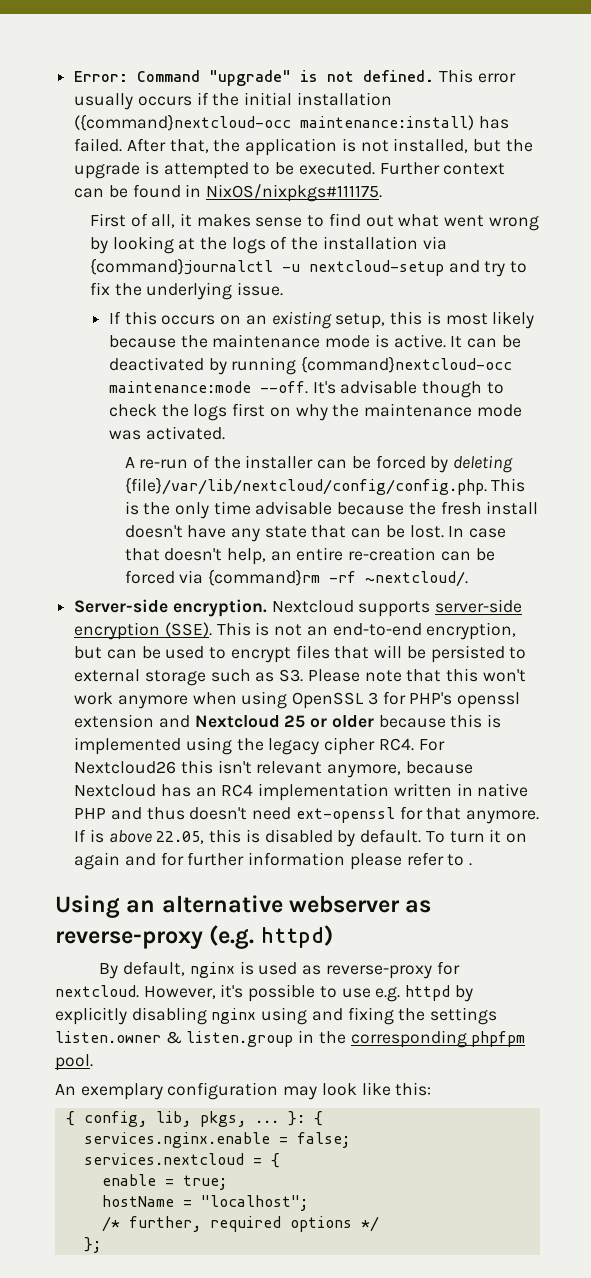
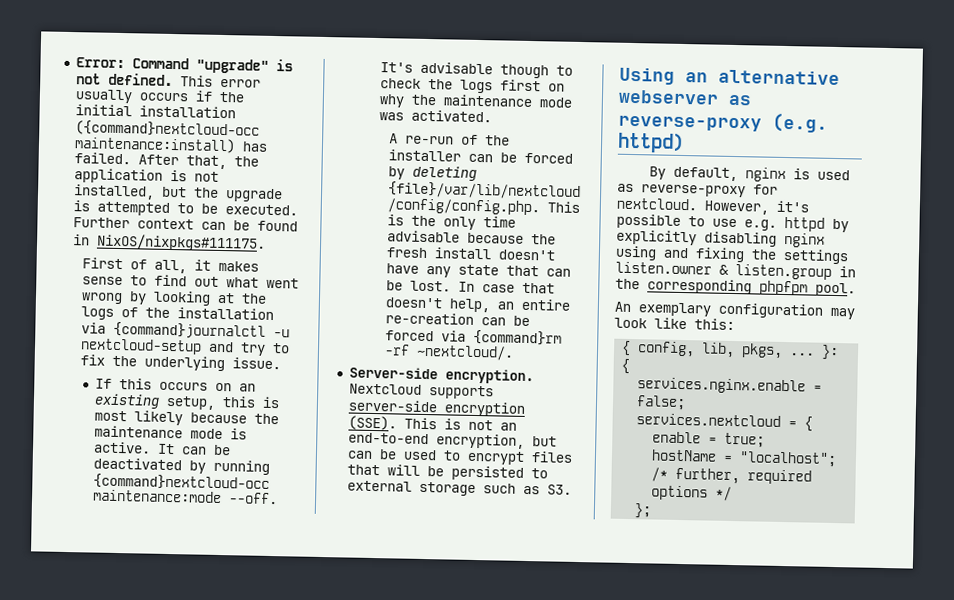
[307,668,526,682] [74,691,521,709] [74,714,502,728] [74,737,445,755] [74,760,473,778] [74,783,529,801] [74,806,540,824] [74,829,527,847] [74,852,473,870] Please note that this won't work anymore when using OpenSSL 3 for PHP's openssl extension and Nextcloud 25 or older because this is implemented using the legacy cipher RC4. For Nextcloud26 this isn't relevant anymore, because Nextcloud has an RC4 implementation written in native PHP and thus doesn't need ext-openssl for that anymore. If is above 22.05, this is disabled by default. To turn it on again and for further information please refer to . -> (572, 489) none

